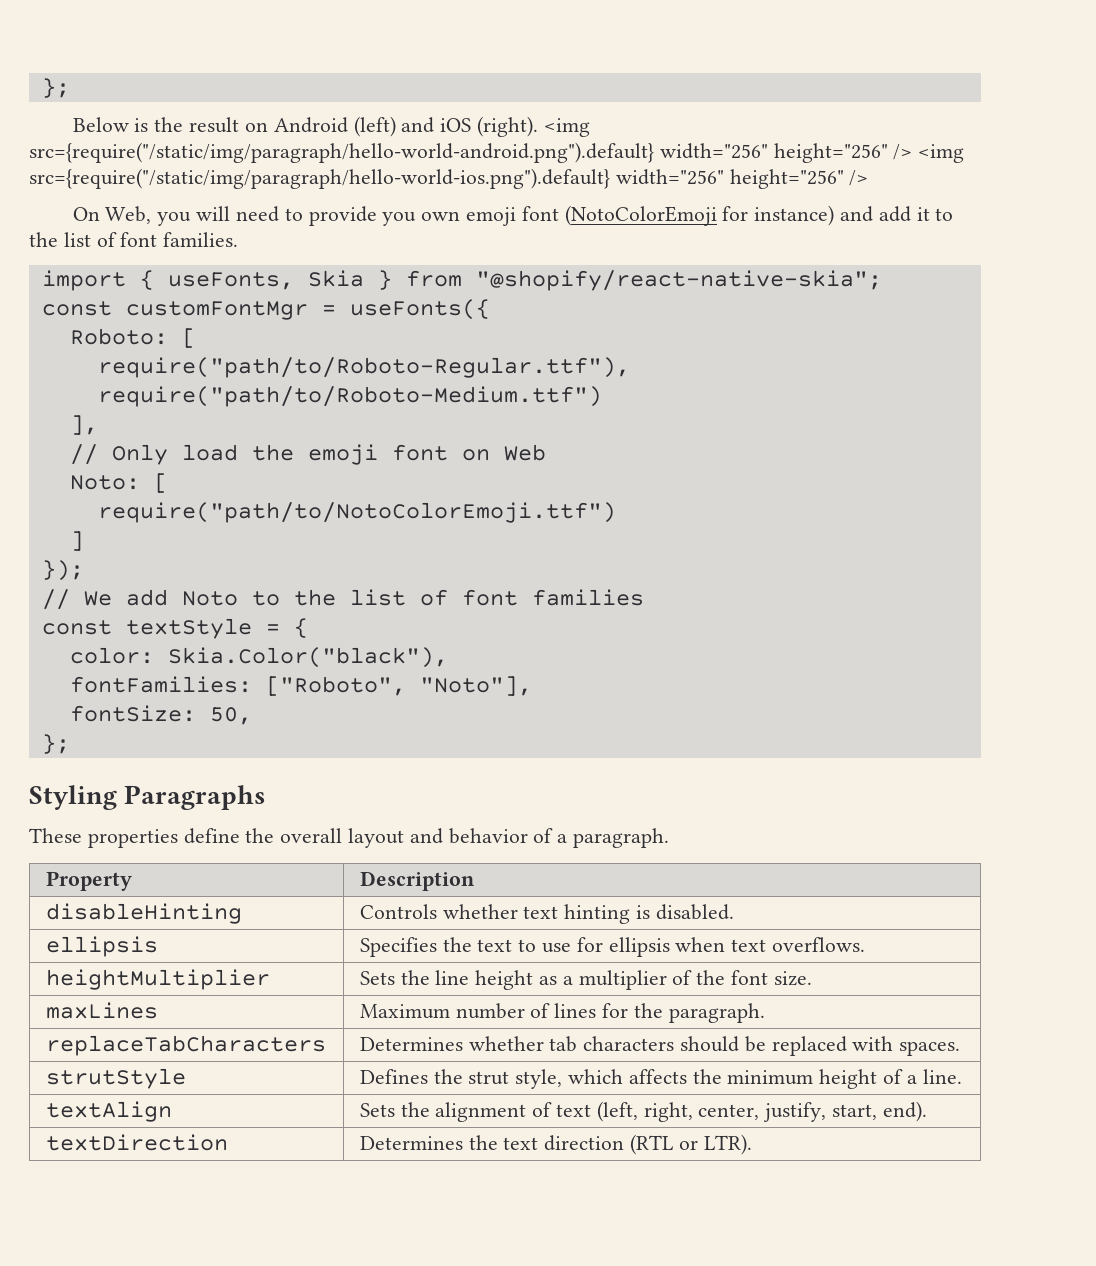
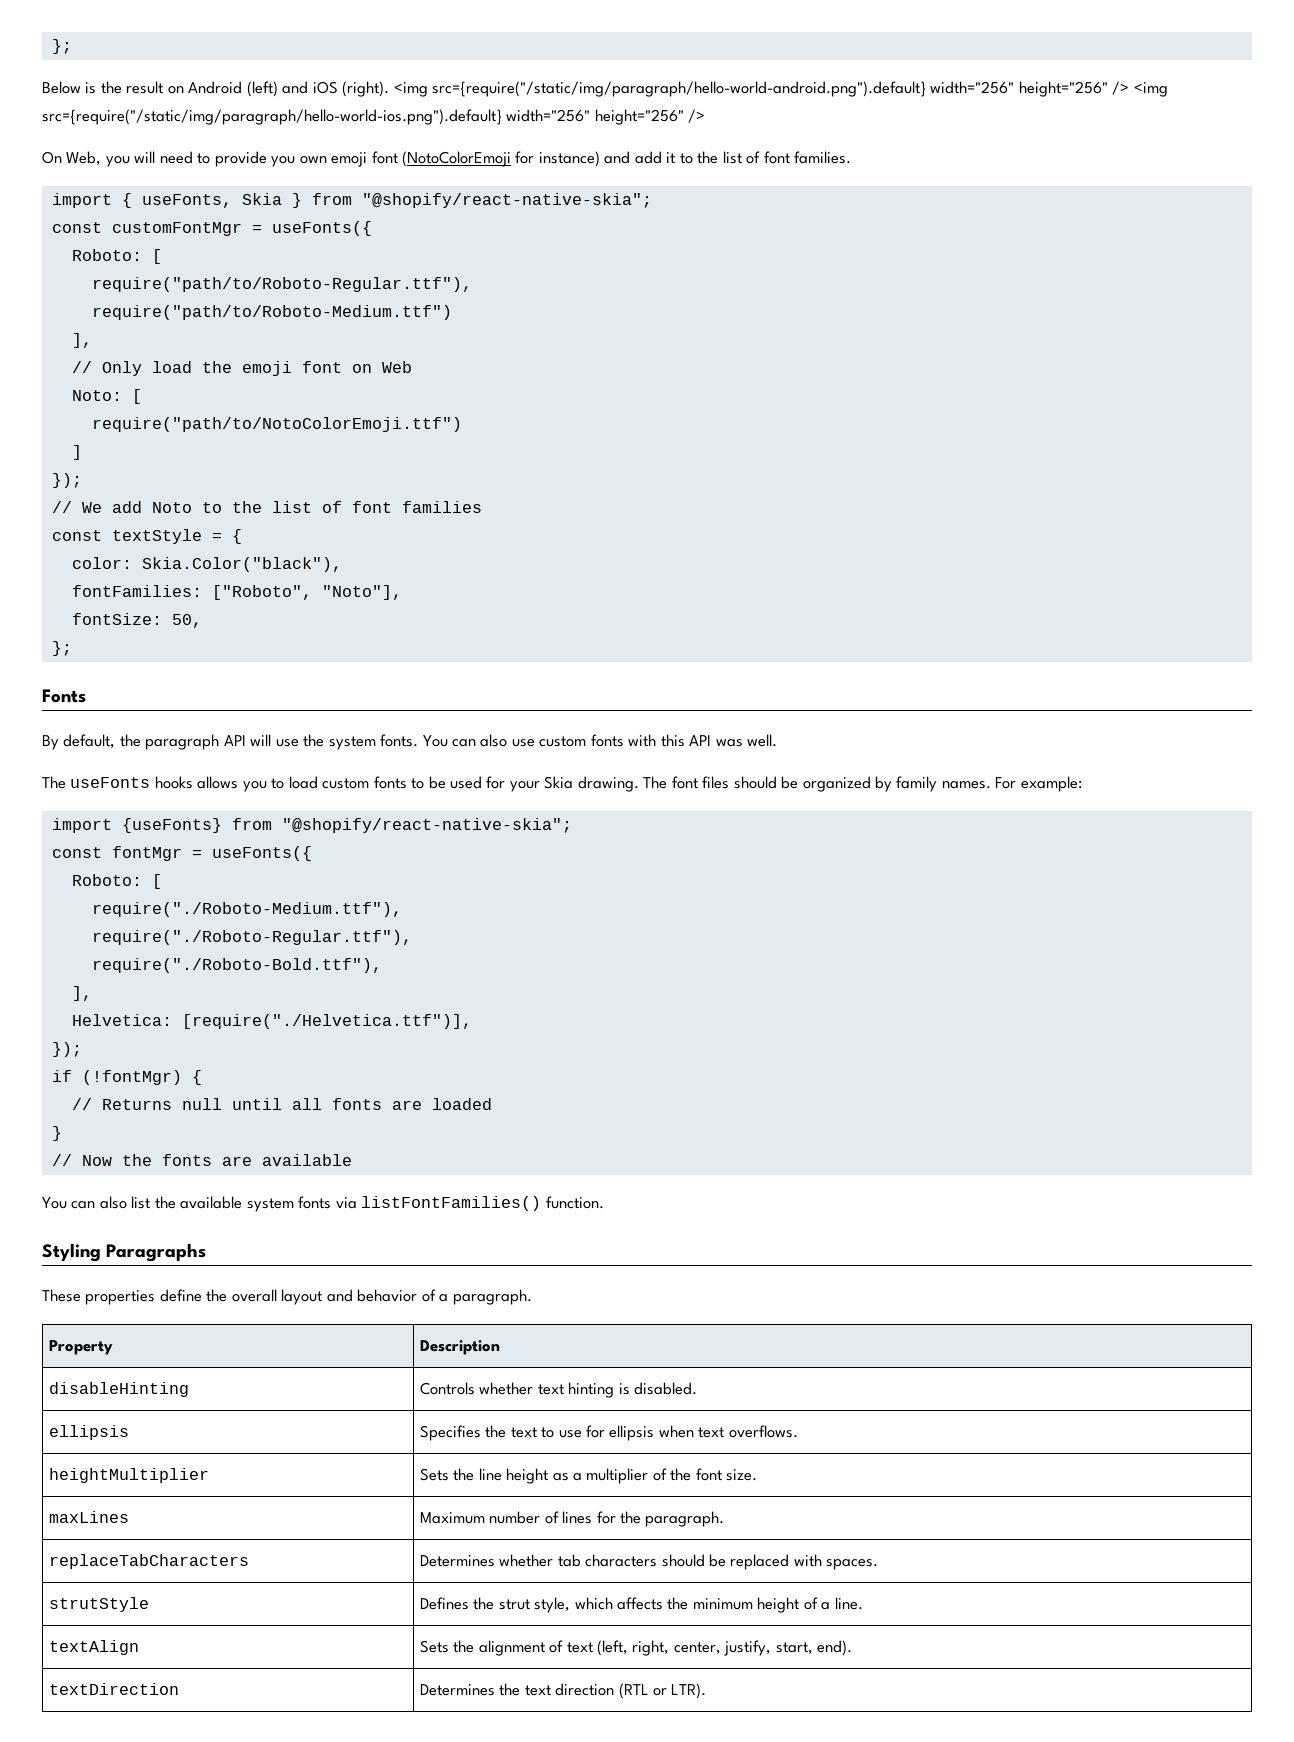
(70, 744) none -> [42,689,86,703] [42,734,778,750] [42,776,1082,792] [51,818,572,833] [51,846,312,861] [71,874,162,889] [91,902,402,917] [91,930,412,945] [91,958,382,973] [71,986,92,1001] [71,1014,472,1029] [51,1042,82,1057] [51,1070,202,1085] [71,1098,492,1110] [51,1126,62,1141] [51,1154,352,1166] [42,1196,604,1212] // Fonts // By default, the paragraph API will use the system fonts. You can also use custom fonts with this API was well. // The useFonts hooks allows you to load custom fonts to be used for your Skia drawing. The font files should be organized by family names. For example: // import {useFonts} from "@shopify/react-native-skia"; // const fontMgr = useFonts({ // Roboto: [ // require("./Roboto-Medium.ttf"), // require("./Roboto-Regular.ttf"), // require("./Roboto-Bold.ttf"), // ], // Helvetica: [require("./Helvetica.ttf")], // }); // if (!fontMgr) { // // Returns null until all fonts are loaded // } // // Now the fonts are available // You can also list the available system fonts via listFontFamilies() function.

